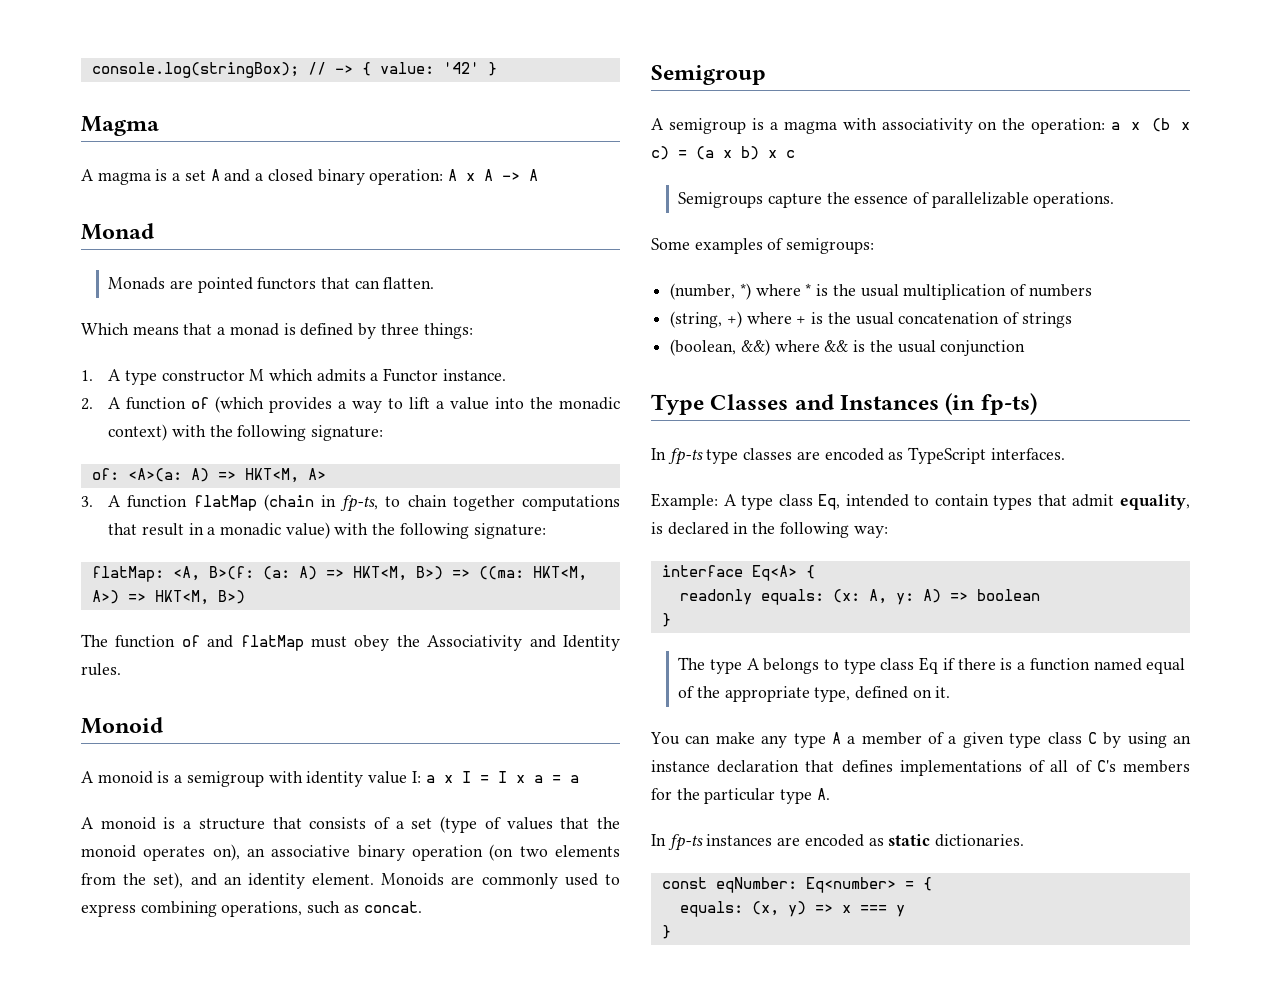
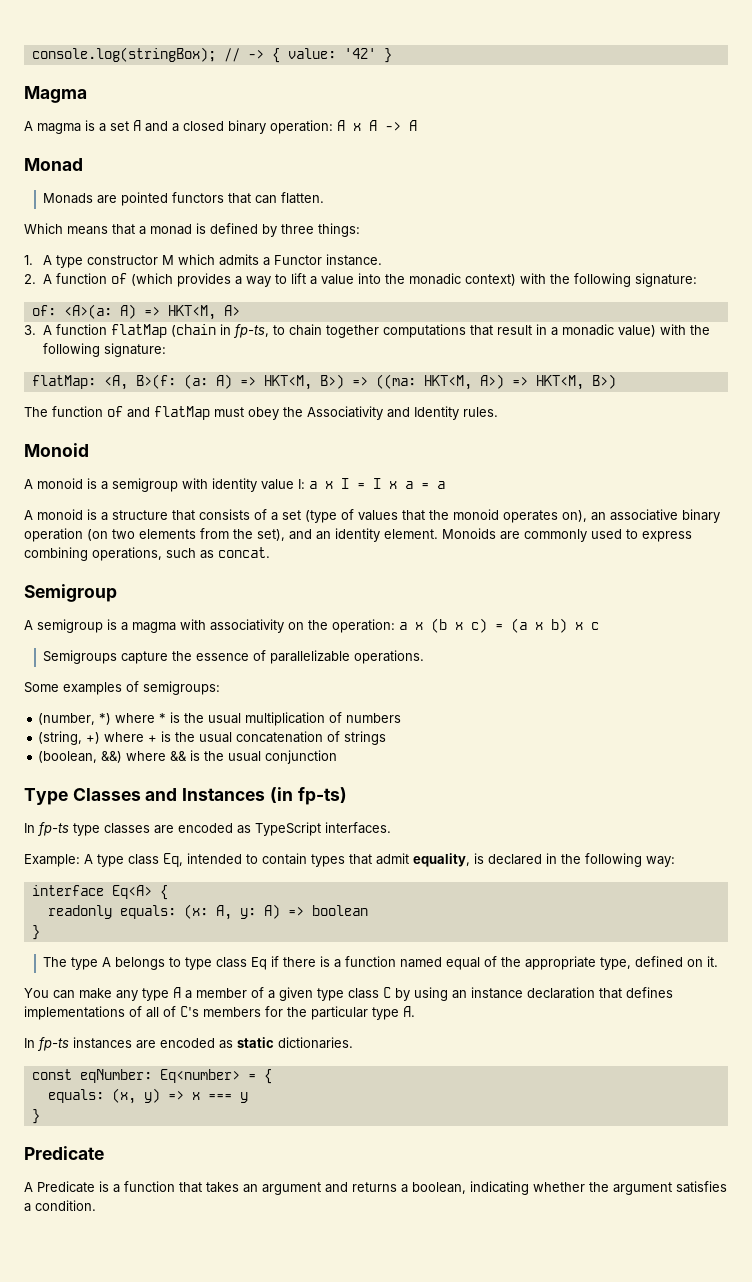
(671, 932) none -> [24,1146,104,1160] [24,1181,727,1195] [24,1200,96,1212] // Predicate // A Predicate is a function that takes an argument and returns a boolean, indicating whether the argument satisfies a condition.

